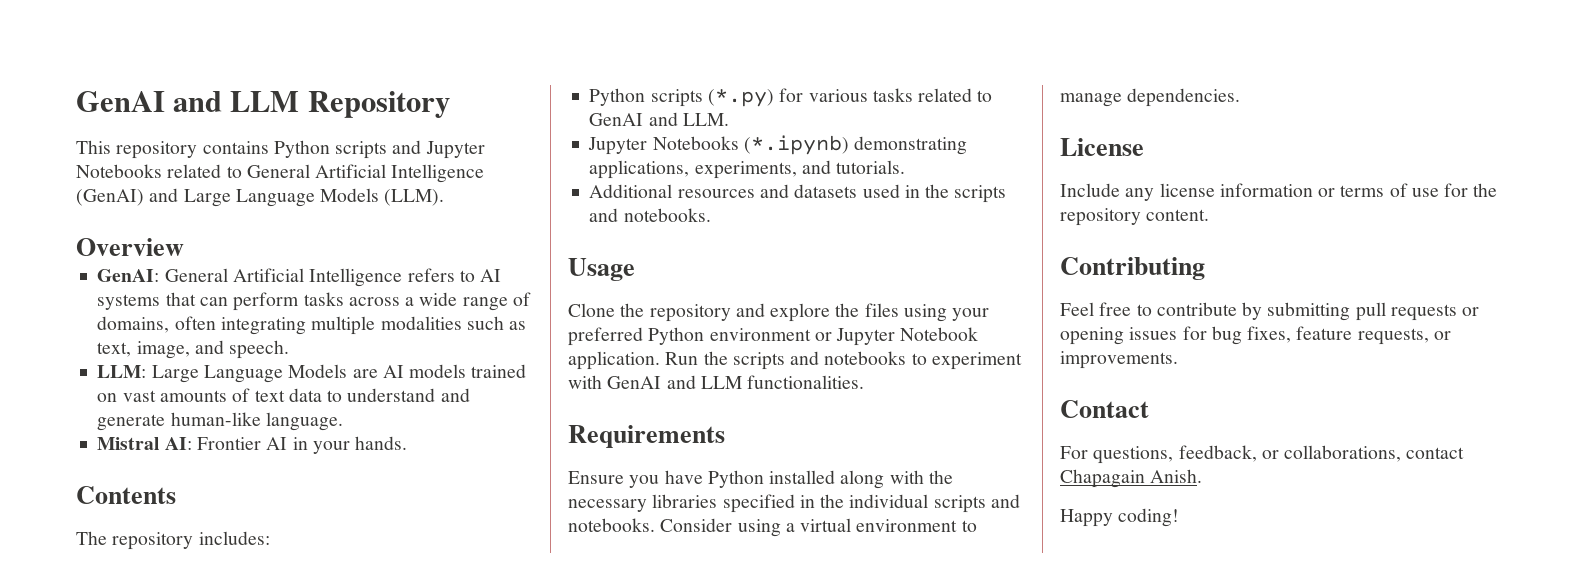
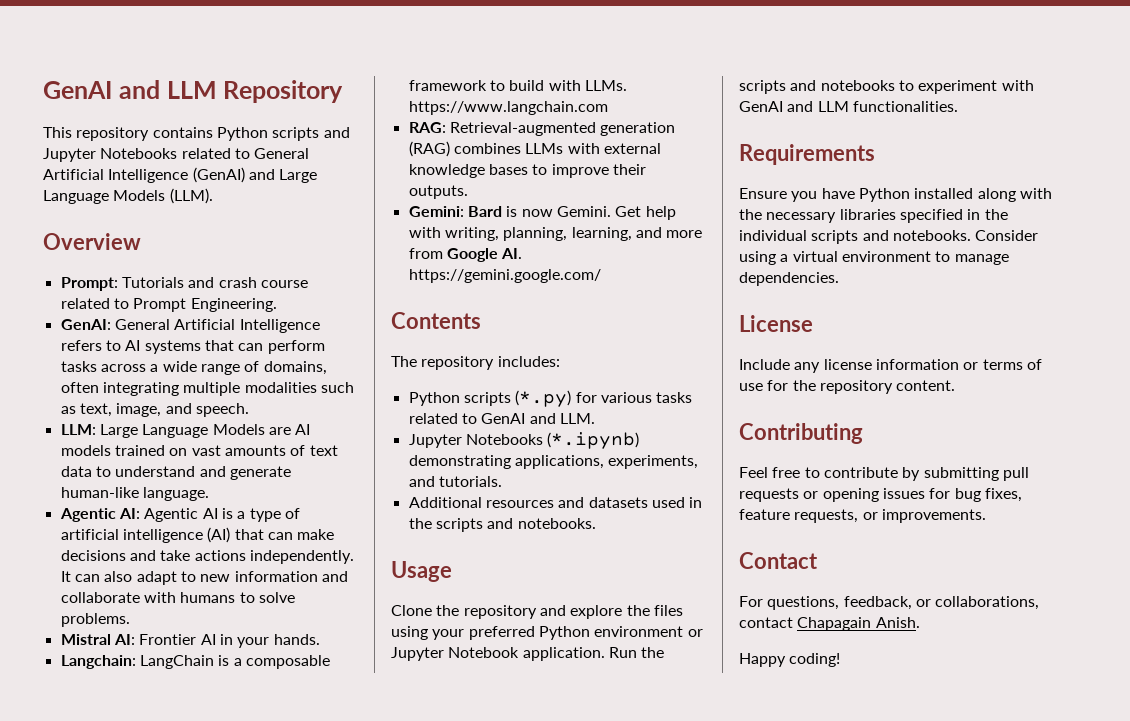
(184, 247) none -> [60,277,308,291] [60,298,277,312] // Prompt: Tutorials and crash course related to Prompt Engineering.
(343, 421) none -> [59,508,300,522] [60,527,335,543] [60,550,354,564] [60,571,348,585] [60,592,295,603] [60,613,130,627] // Agentic AI: Agentic AI is a type of artificial intelligence (AI) that can make decisions and take actions independently. It can also adapt to new information and collaborate with humans to solve problems.
(408, 443) none -> [60,655,330,669] [408,80,627,91] [408,101,608,115] [408,122,676,136] [408,141,661,157] [408,164,646,178] [408,185,468,199] [408,206,676,220] [408,227,703,241] [408,248,523,262] [408,269,601,283] // Langchain: LangChain is a composable framework to build with LLMs. https://www.langchain.com // RAG: Retrieval-augmented generation (RAG) combines LLMs with external knowledge bases to improve their outputs. // Gemini: Bard is now Gemini. Get help with writing, planning, learning, and more from Google AI. https://gemini.google.com/

